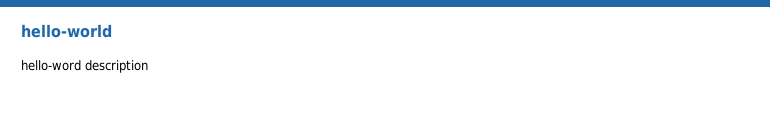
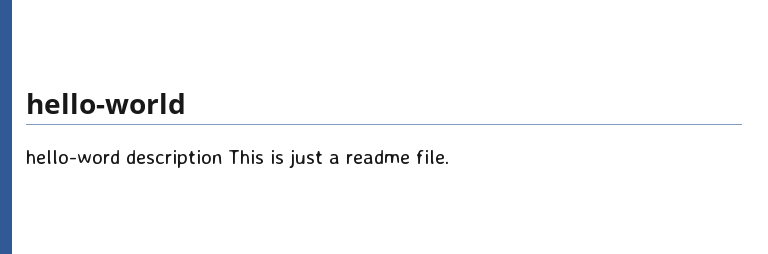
(148, 66) none -> [228,149,449,168] This is just a readme file.

